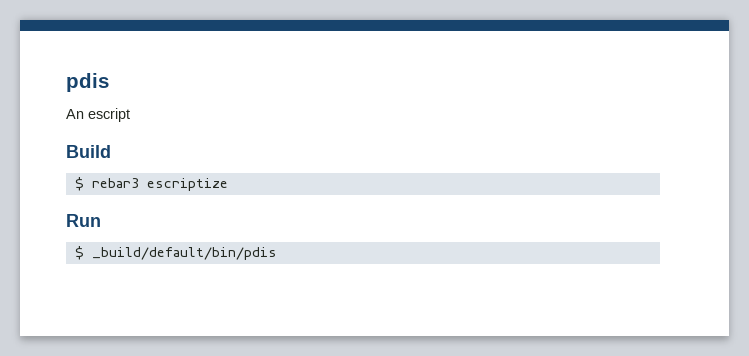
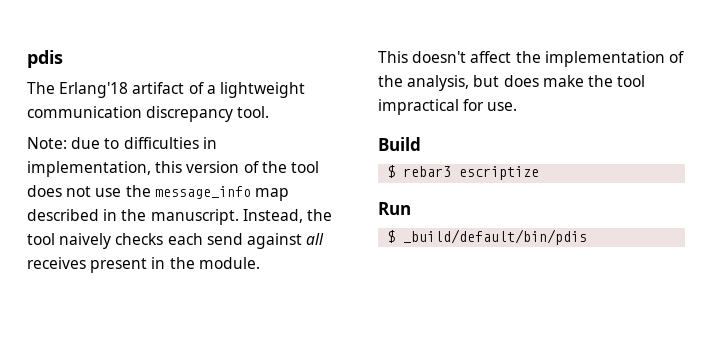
[66,108,130,122] An escript -> [27,82,305,98] [27,106,270,122] [27,137,217,149] [27,161,319,177] [27,185,289,201] [27,209,332,225] [27,233,325,249] [27,257,260,273] [378,51,684,67] [378,75,646,91] [378,99,518,115] The Erlang'18 artifact of a lightweight communication discrepancy tool. // Note: due to difficulties in implementation, this version of the tool does not use the message_info map described in the manuscript. Instead, the tool naively checks each send against all receives present in the module. // This doesn't affect the implementation of the analysis, but does make the tool impractical for use.

